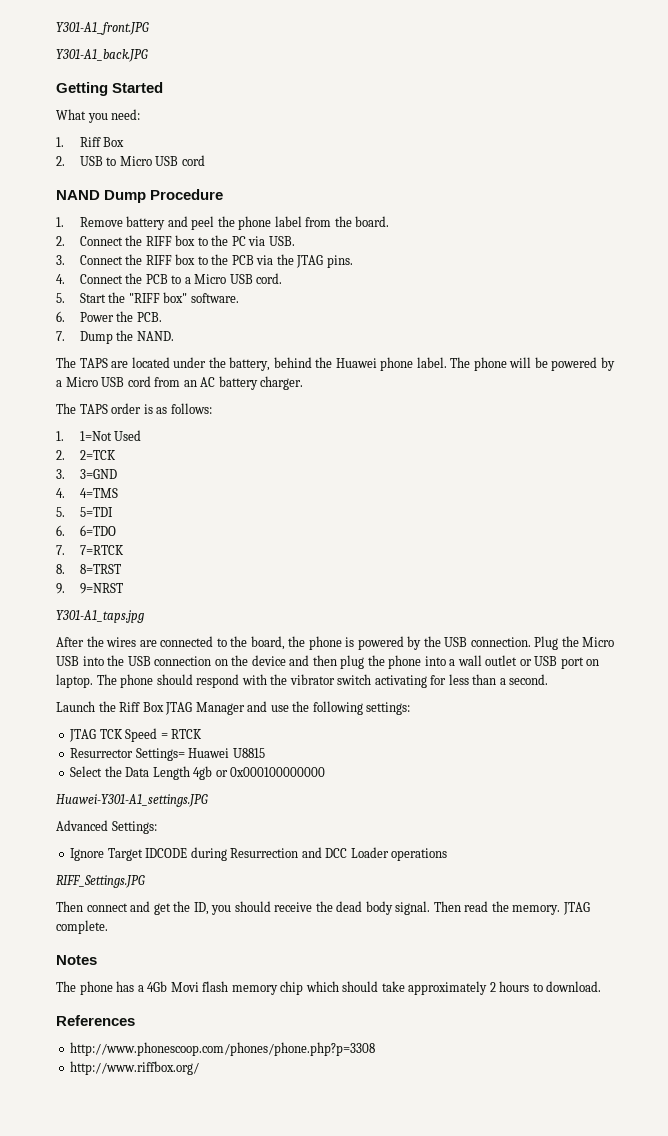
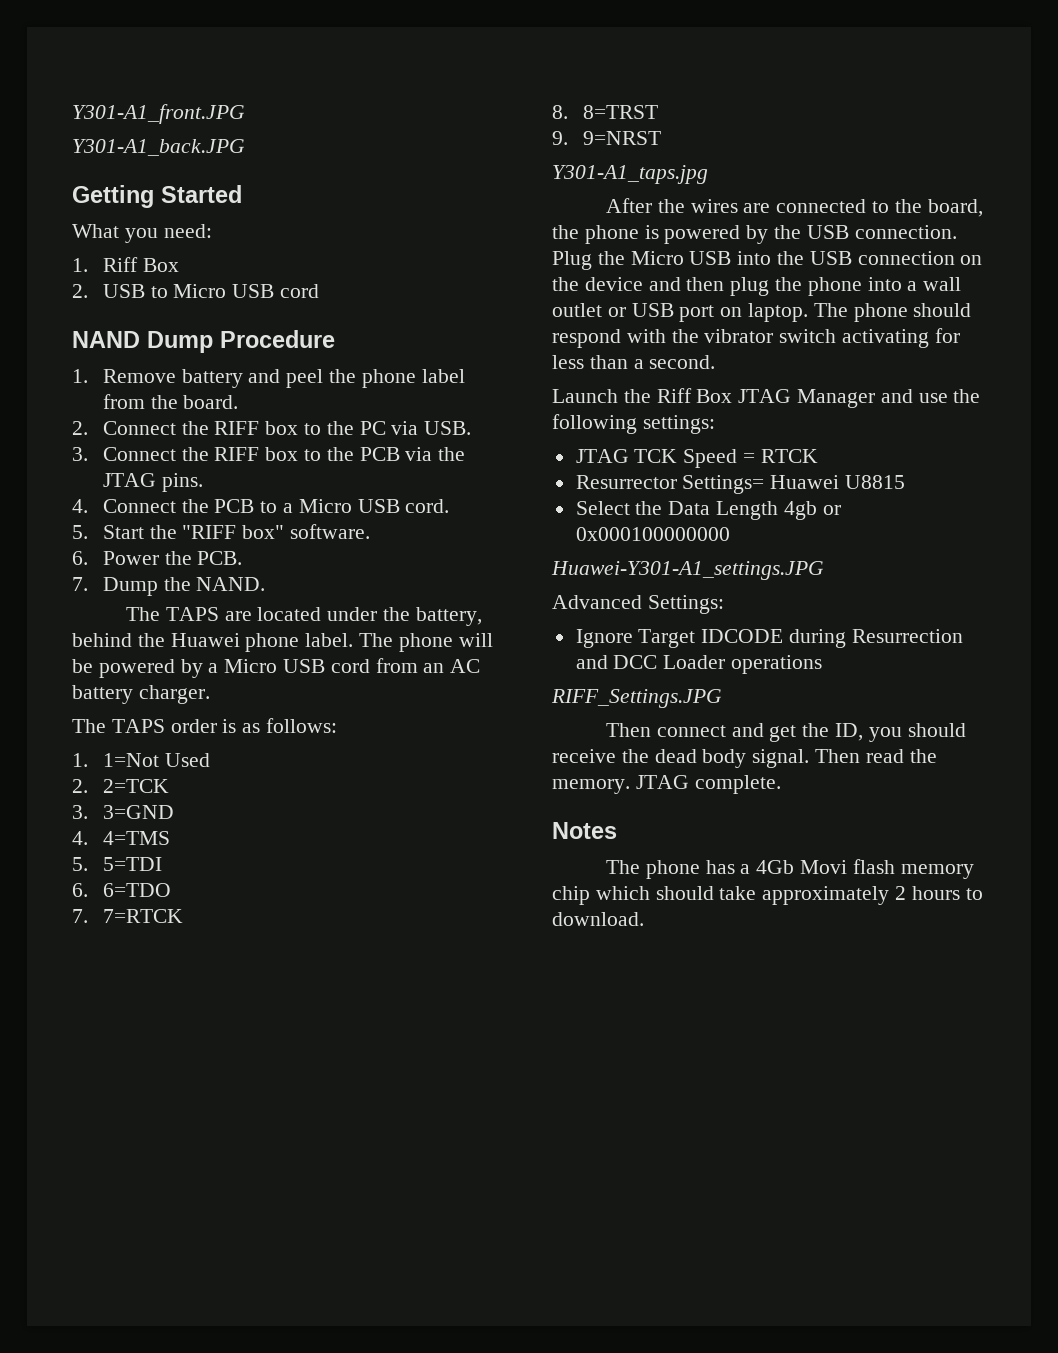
[56,1015,135,1026] [70,1042,376,1056] [70,1061,200,1075] // References // http://www.phonescoop.com/phones/phone.php?p=3308 // http://www.riffbox.org/ -> (644, 919) none

